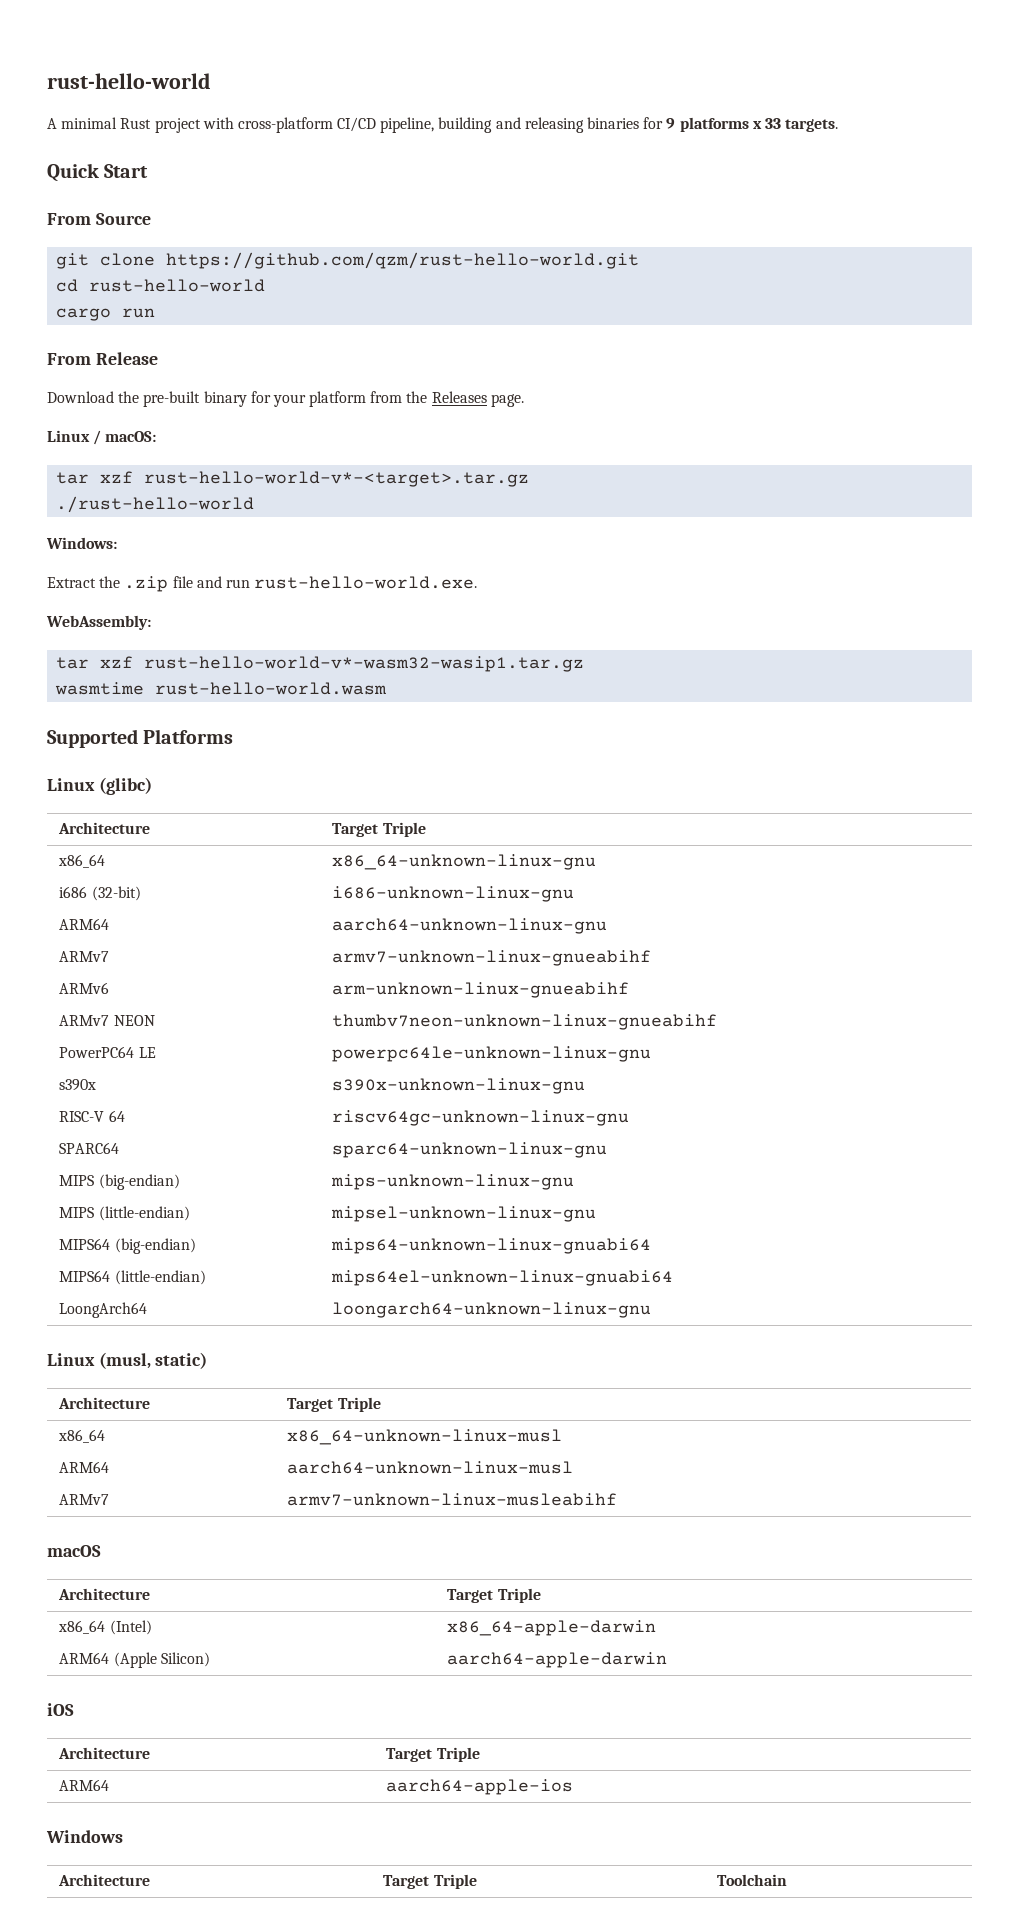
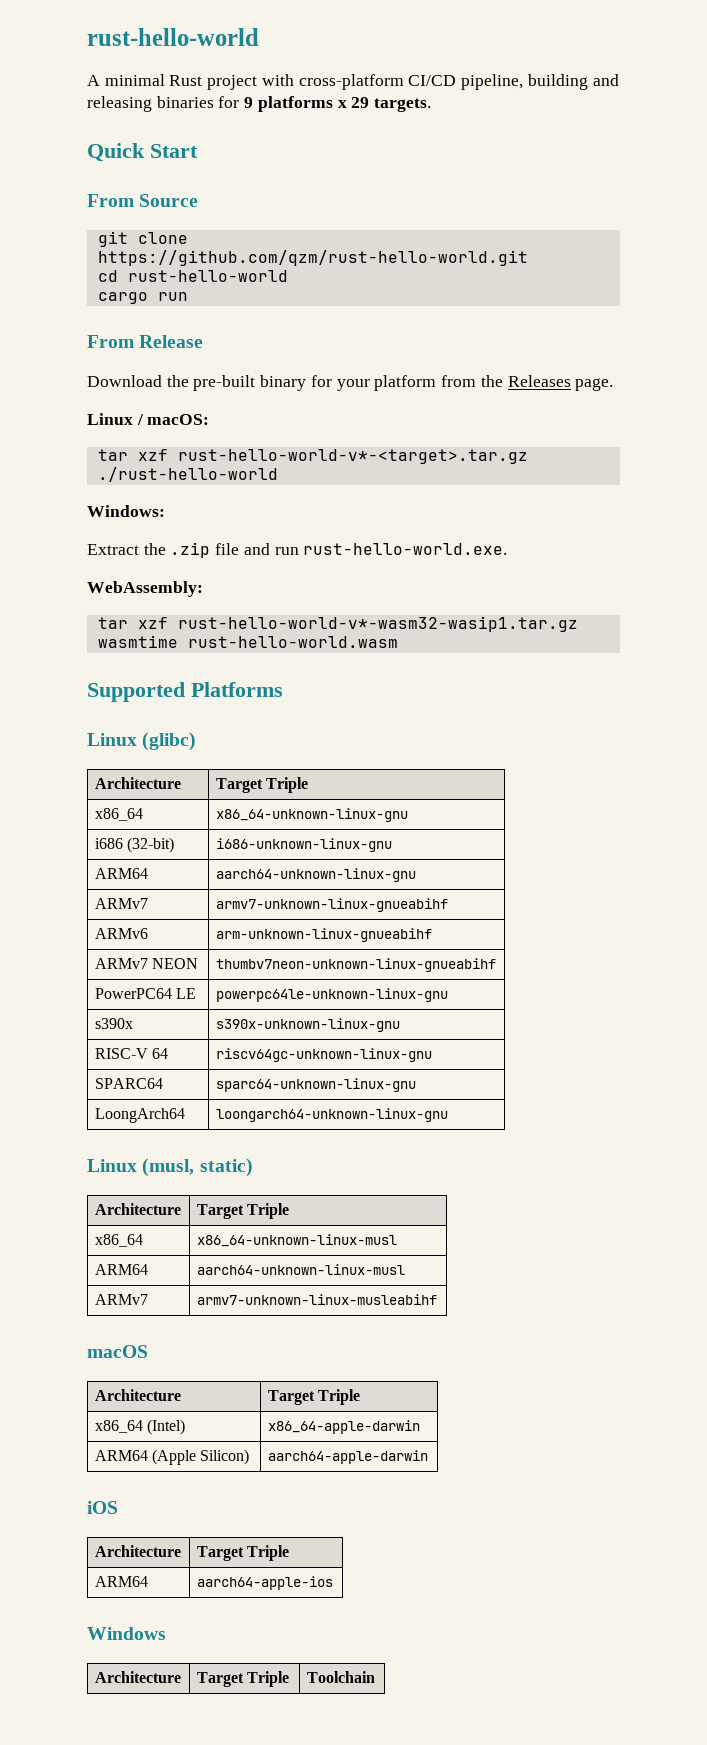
[764,118,781,129] 33 -> [351,97,370,108] 29
[59,1174,180,1190] [331,1174,575,1190] [59,1206,190,1221] [331,1206,597,1222] [59,1238,196,1254] [331,1238,652,1254] [59,1270,206,1285] [331,1270,674,1286] // MIPS (big-endian) | mips-unknown-linux-gnu // MIPS (little-endian) | mipsel-unknown-linux-gnu // MIPS64 (big-endian) | mips64-unknown-linux-gnuabi64 // MIPS64 (little-endian) | mips64el-unknown-linux-gnuabi64 -> (416, 1085) none

